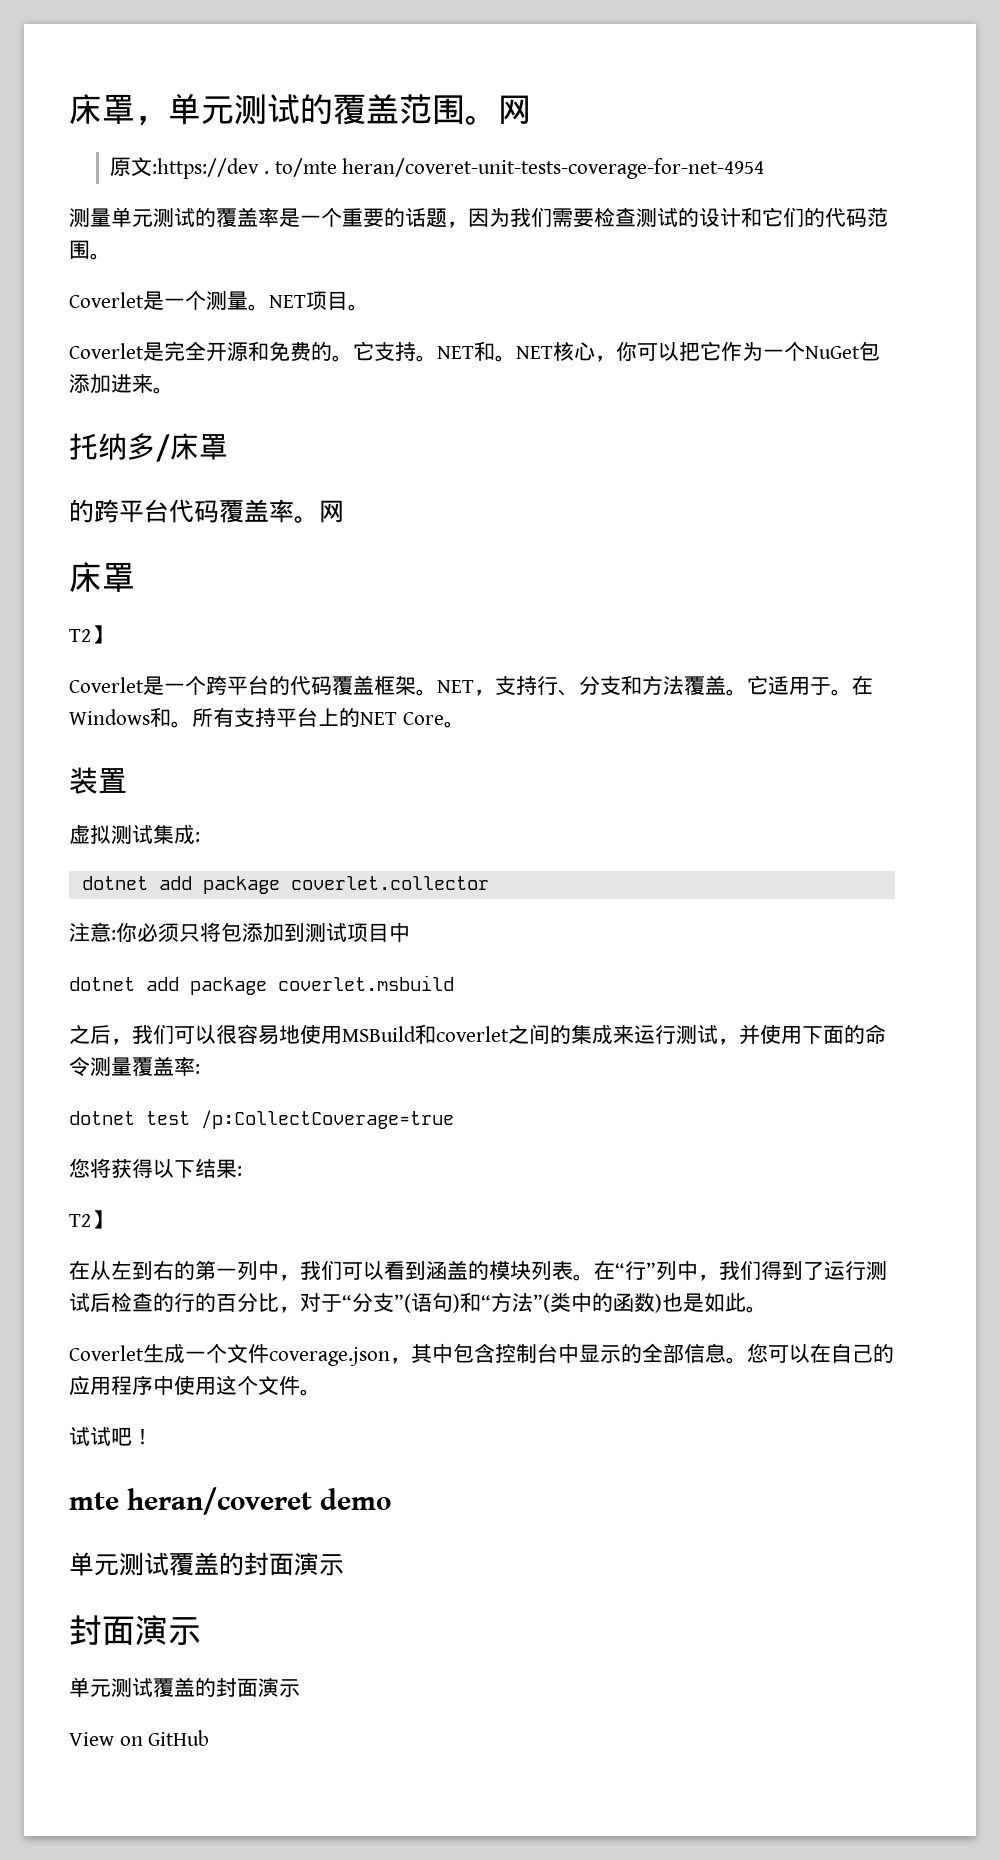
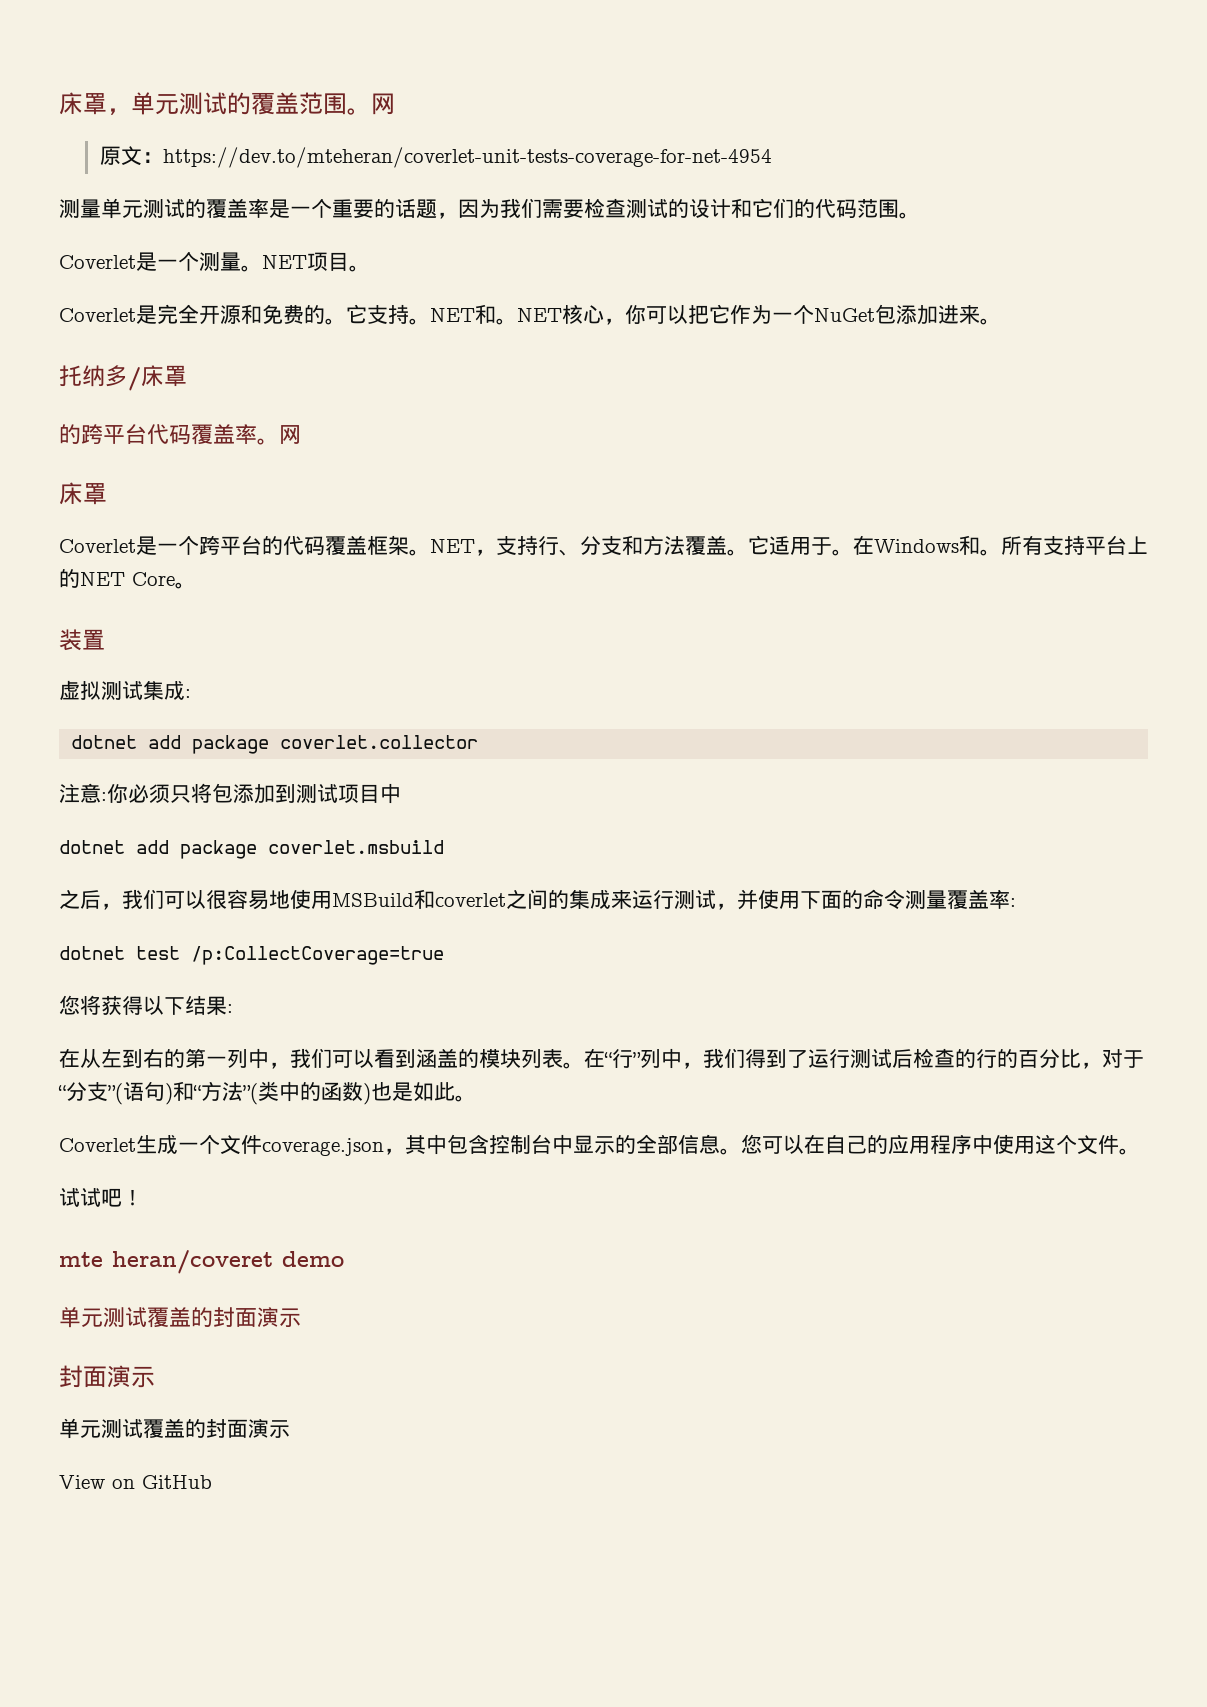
[152,158,765,179] :https://dev . to/mte heran/coveret-unit-tests-coverage-for-net-4954 -> [141,147,772,168] ：https://dev.to/mteheran/coverlet-unit-tests-coverage-for-net-4954
[69,625,112,644] // T2】 -> (107, 494) none
[69,1210,112,1229] // T2】 -> (233, 1008) none

